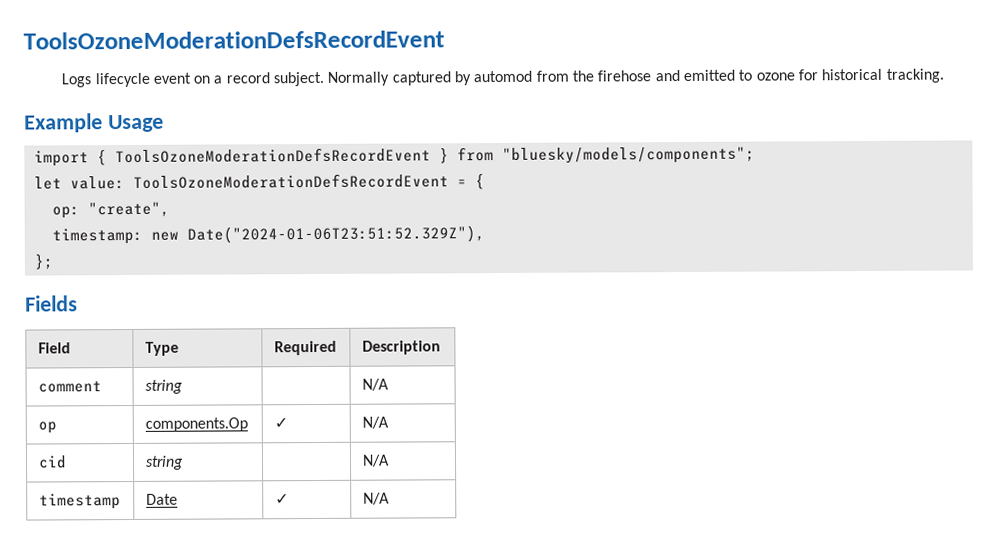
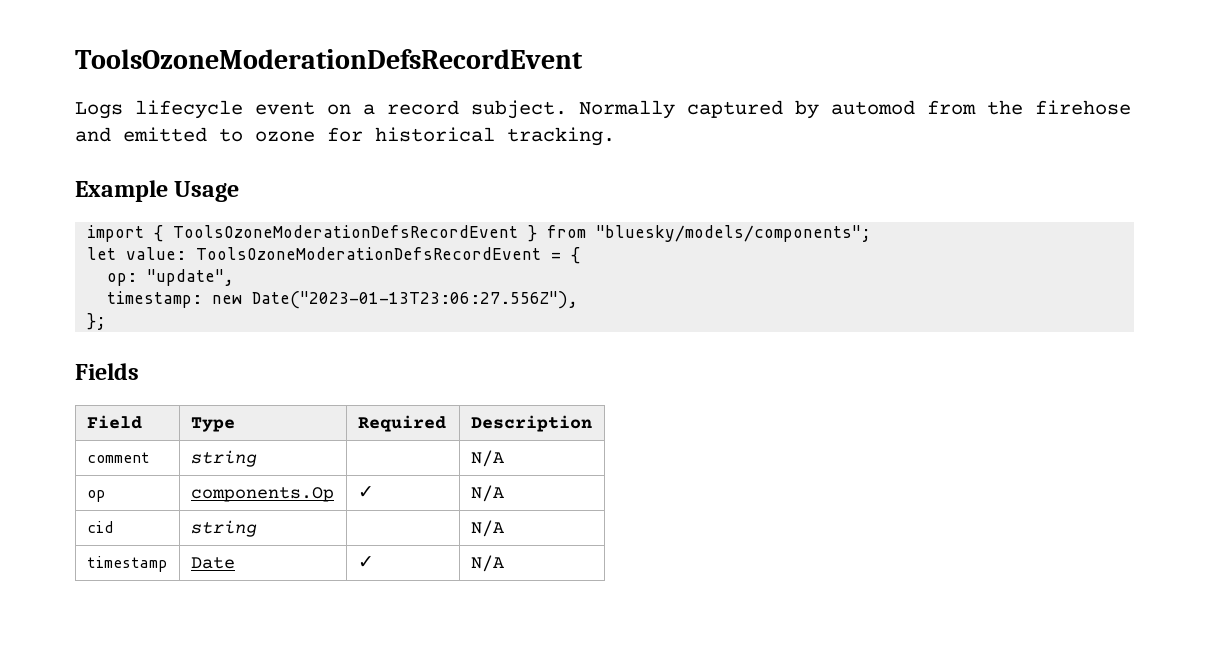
[87,201,170,218] "create", -> [147,269,235,286] "update",
[186,225,485,244] Date("2024-01-06T23:51:52.329Z"), -> [252,291,579,309] Date("2023-01-13T23:06:27.556Z"),

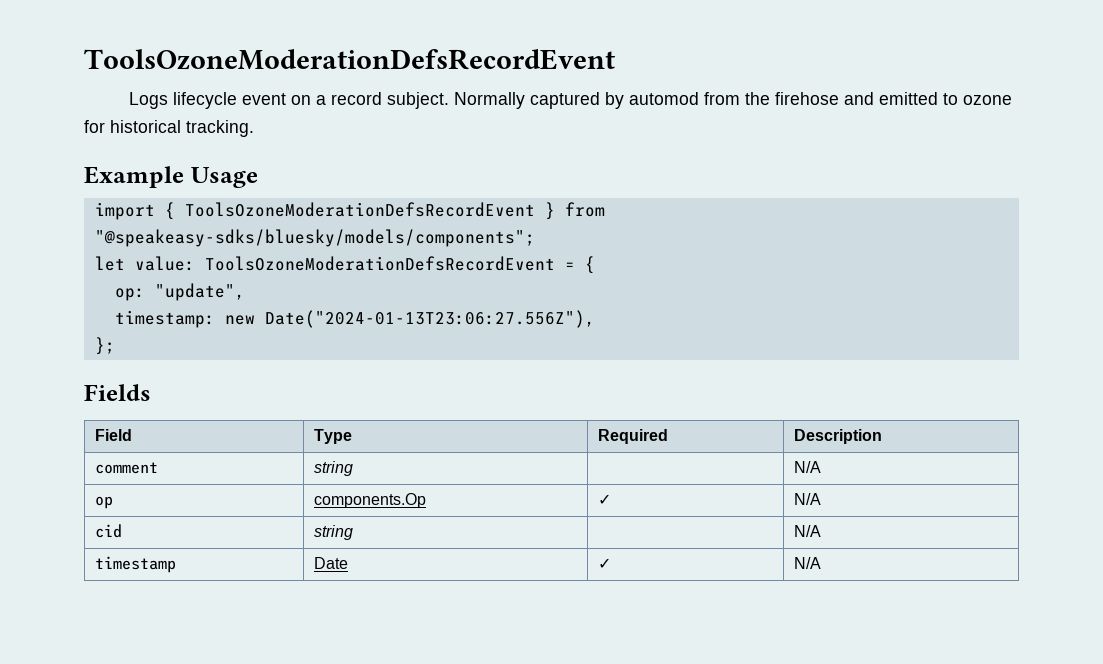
[596,225,872,242] "bluesky/models/components"; -> [94,229,535,247] "@speakeasy-sdks/bluesky/models/components";
[252,291,579,309] Date("2023-01-13T23:06:27.556Z"), -> [264,310,595,328] Date("2024-01-13T23:06:27.556Z"),

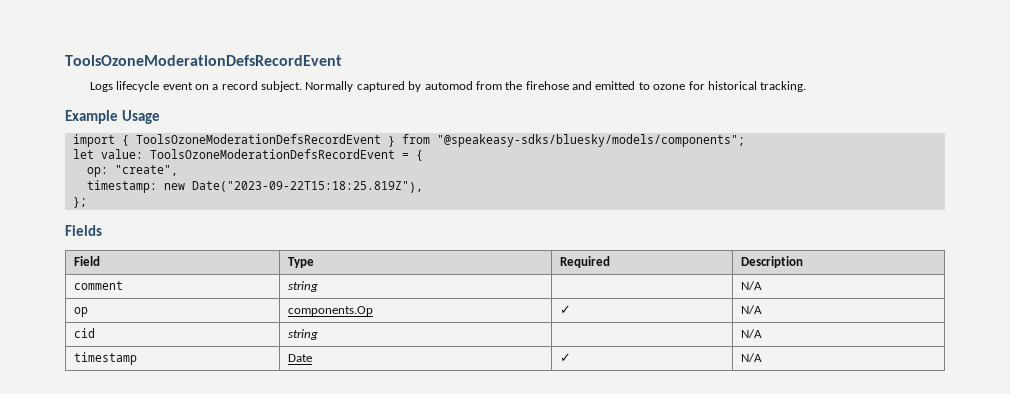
[154,283,245,301] "update", -> [114,165,178,176] "create",
[264,310,595,328] Date("2024-01-13T23:06:27.556Z"), -> [191,181,423,193] Date("2023-09-22T15:18:25.819Z"),

